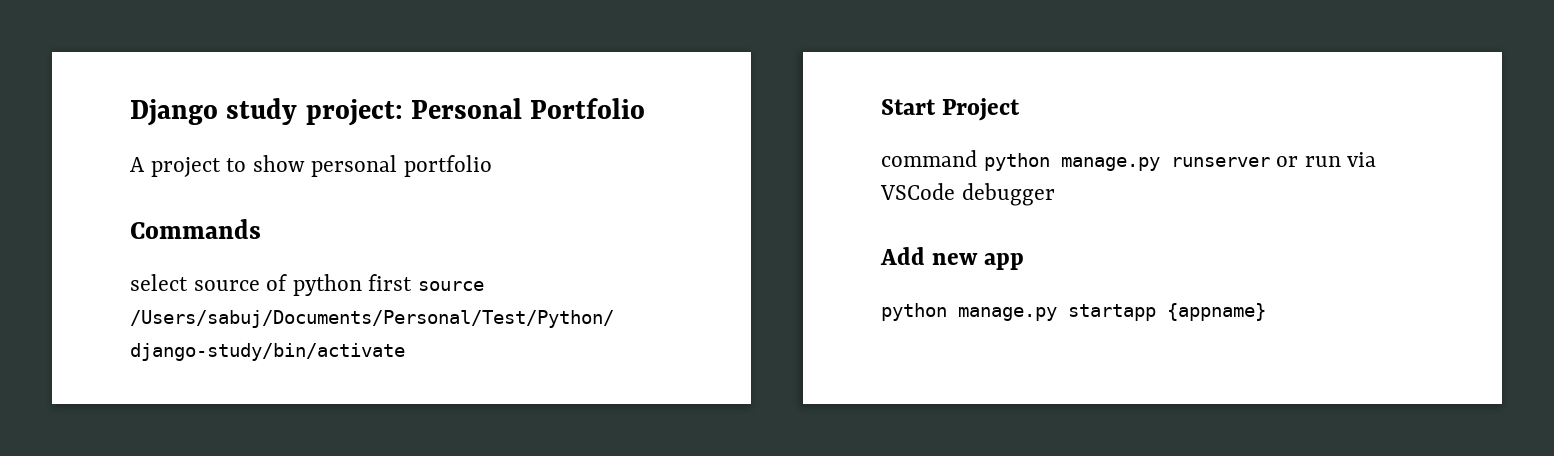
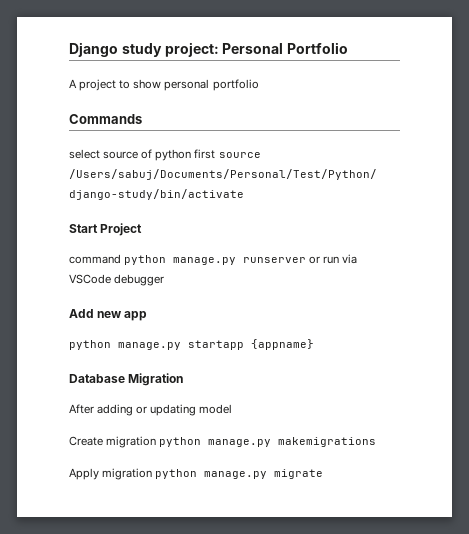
(1266, 312) none -> [69,373,184,386] [69,404,233,416] [69,436,377,448] [69,468,324,480] // Database Migration // After adding or updating model // Create migration python manage.py makemigrations // Apply migration python manage.py migrate

